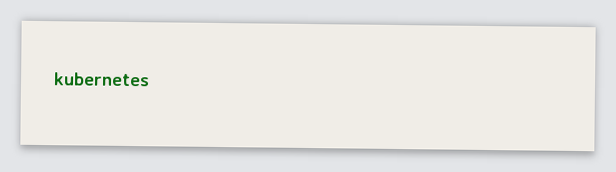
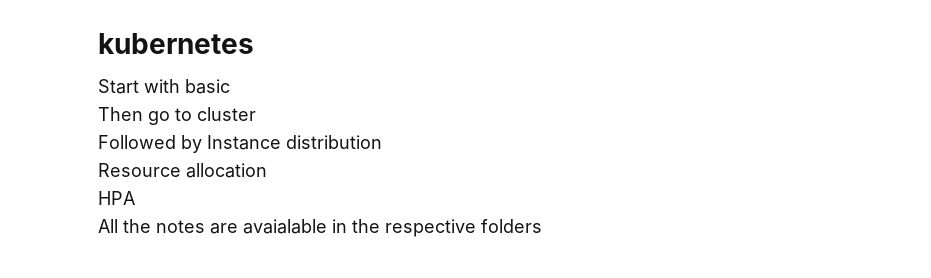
(150, 79) none -> [98,79,230,94] [98,107,256,125] [98,135,382,153] [98,163,267,178] [98,191,135,205] [98,219,542,237] // Start with basic // Then go to cluster // Followed by Instance distribution // Resource allocation // HPA // All the notes are avaialable in the respective folders

